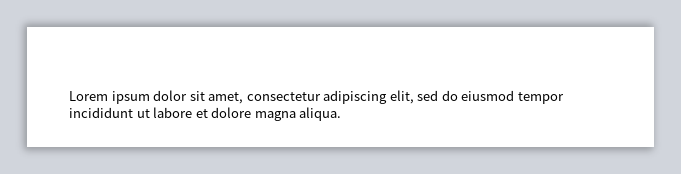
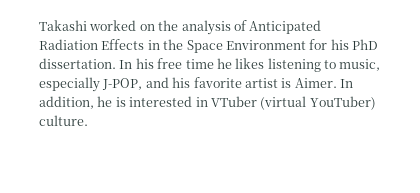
[69,90,564,104] [69,107,342,121] Lorem ipsum dolor sit amet, consectetur adipiscing elit, sed do eiusmod tempor incididunt ut labore et dolore magna aliqua. -> [39,20,322,35] [39,39,378,53] [39,58,381,72] [39,77,353,92] [39,96,376,110] [39,115,88,126] Takashi worked on the analysis of Anticipated Radiation Effects in the Space Environment for his PhD dissertation. In his free time he likes listening to music, especially J-POP, and his favorite artist is Aimer. In addition, he is interested in VTuber (virtual YouTuber) culture.

